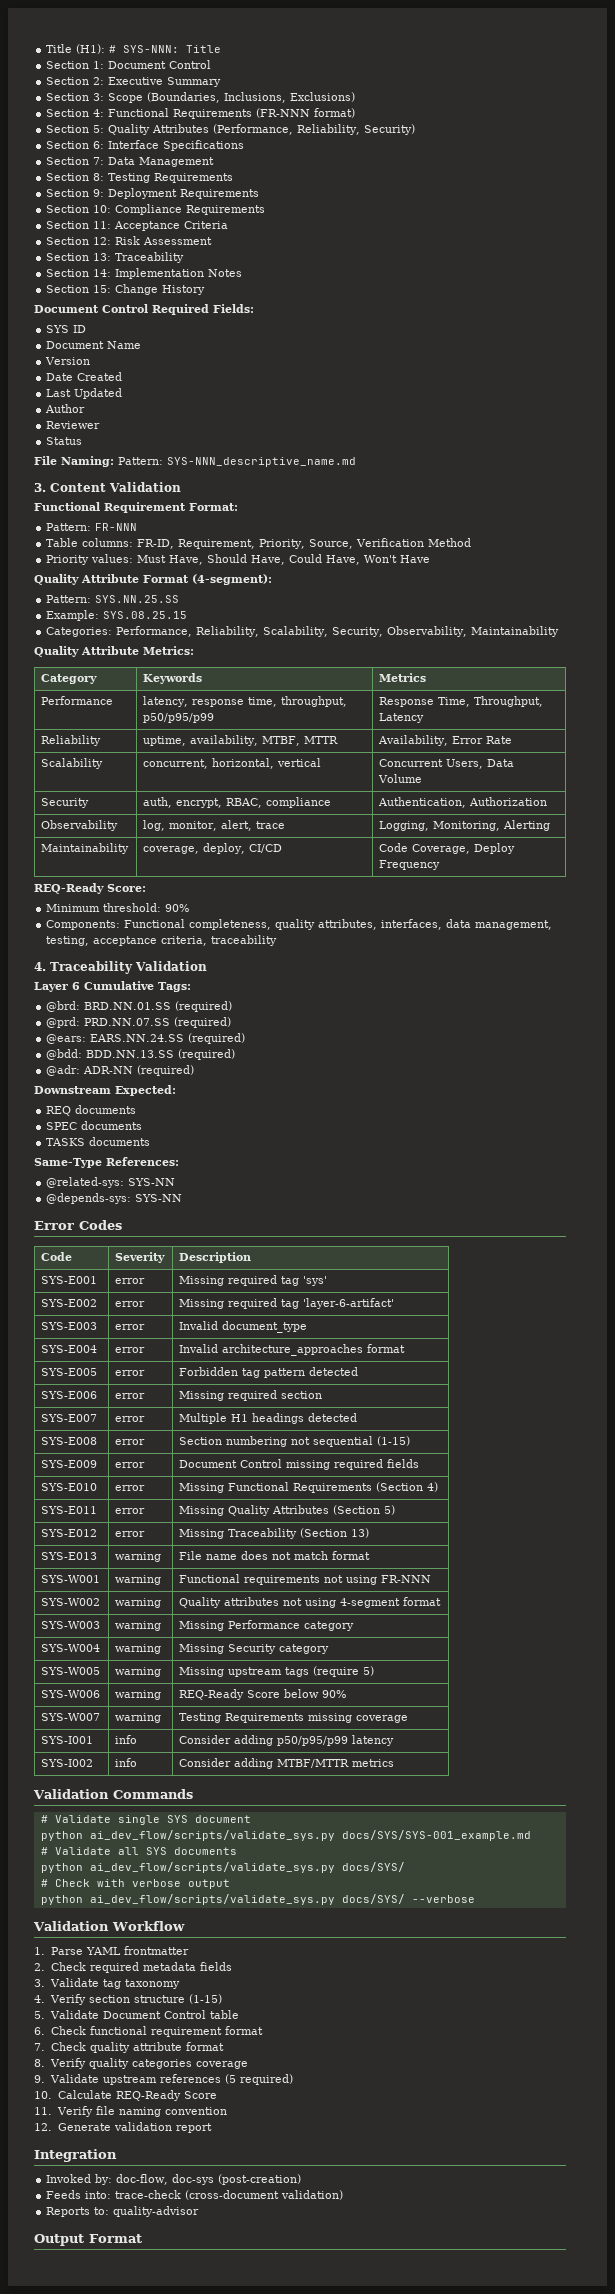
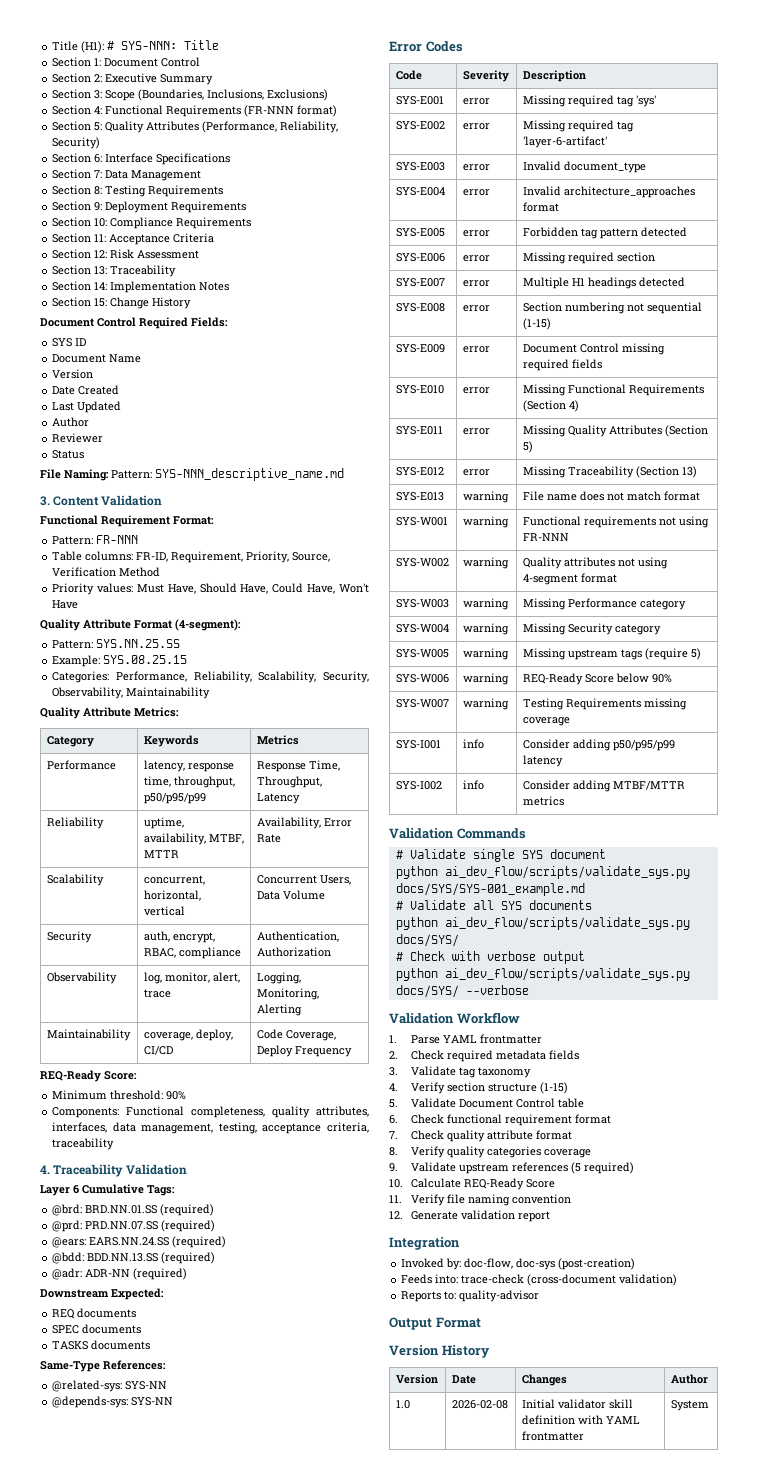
(142, 2238) none -> [389,1345,490,1358] [395,1374,438,1384] [451,1375,476,1384] [521,1374,567,1386] [670,1374,708,1384] [395,1400,410,1409] [451,1400,508,1409] [521,1399,633,1409] [521,1415,640,1425] [521,1431,584,1441] [670,1400,709,1411] // Version History // Version | Date | Changes | Author // 1.0 | 2026-02-08 | Initial validator skill definition with YAML frontmatter | System

